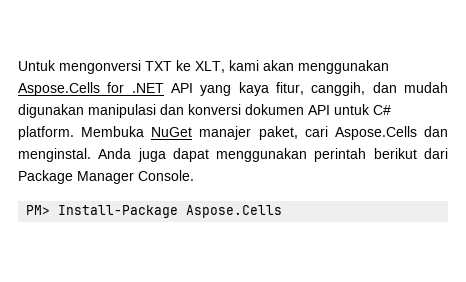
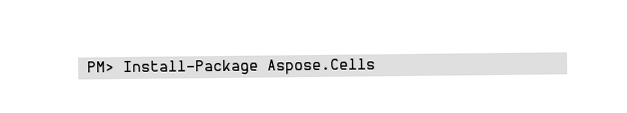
[18,60,389,74] [18,82,448,96] [18,104,391,118] [18,126,449,140] [18,148,448,162] [18,170,194,184] Untuk mengonversi TXT ke XLT, kami akan menggunakan Aspose.Cells for .NET API yang kaya fitur, canggih, dan mudah digunakan manipulasi dan konversi dokumen API untuk C# platform. Membuka NuGet manajer paket, cari Aspose.Cells dan menginstal. Anda juga dapat menggunakan perintah berikut dari Package Manager Console. // -> (87, 67) none

